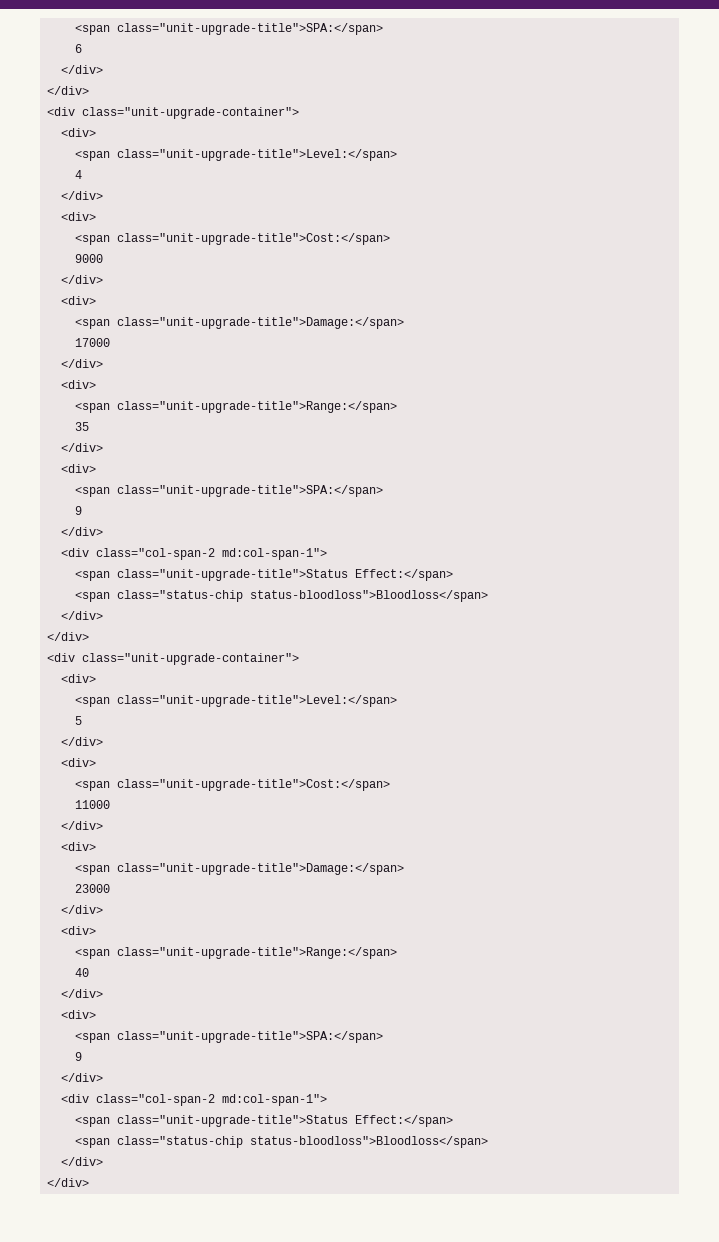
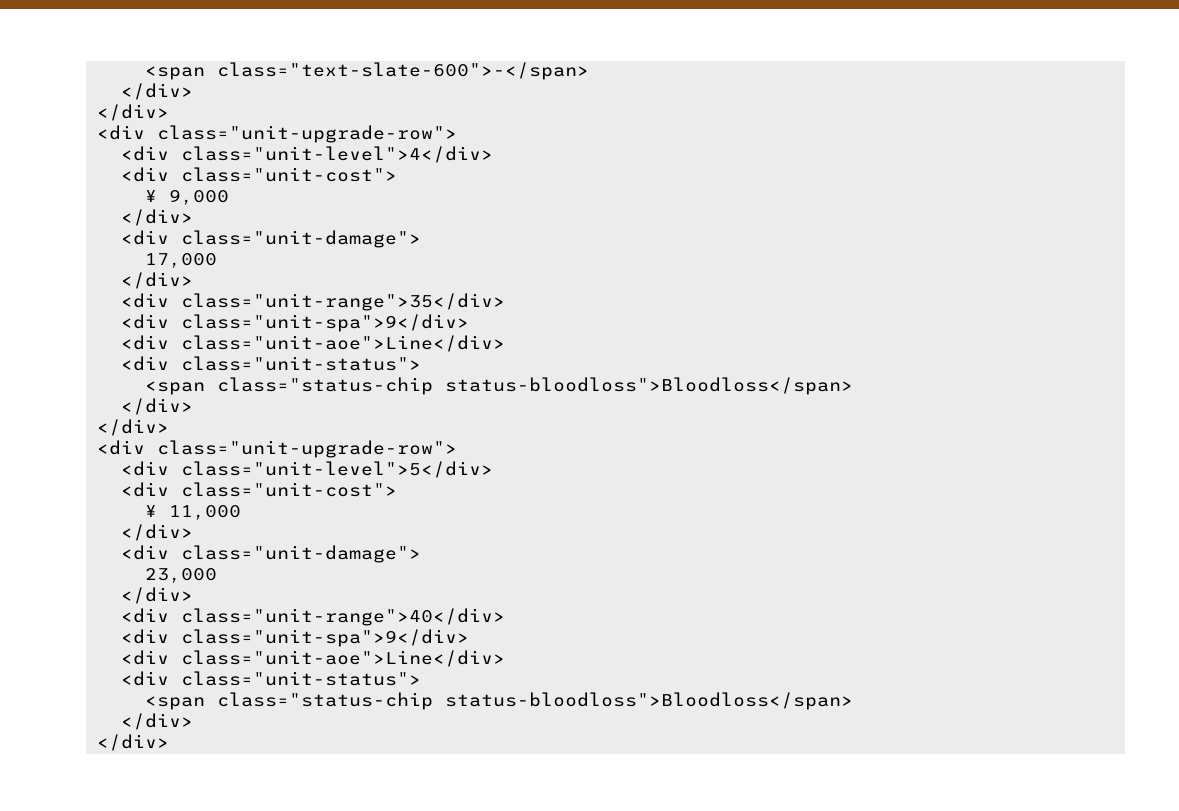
[74,23,383,35] [74,44,82,53] [60,65,103,74] [46,86,89,95] [46,107,299,119] [60,128,96,137] [74,149,397,161] [74,170,82,179] [60,191,103,200] [60,212,96,221] [74,233,390,245] [74,254,103,263] [60,275,103,284] [60,296,96,305] [74,317,404,329] [74,338,110,347] [60,359,103,368] [60,380,96,389] [74,401,397,413] [74,422,89,431] [60,443,103,452] [60,464,96,473] [74,485,383,497] [74,506,82,515] [60,527,103,536] [60,548,327,560] [74,569,453,581] <span class="unit-upgrade-title">SPA:</span> // 6 // </div> // </div> // <div class="unit-upgrade-container"> // <div> // <span class="unit-upgrade-title">Level:</span> // 4 // </div> // <div> // <span class="unit-upgrade-title">Cost:</span> // 9000 // </div> // <div> // <span class="unit-upgrade-title">Damage:</span> // 17000 // </div> // <div> // <span class="unit-upgrade-title">Range:</span> // 35 // </div> // <div> // <span class="unit-upgrade-title">SPA:</span> // 9 // </div> // <div class="col-span-2 md:col-span-1"> // <span class="unit-upgrade-title">Status Effect:</span> -> [145,62,590,80] [121,83,194,100] [97,104,170,121] [97,125,458,143] [121,146,494,163] [121,167,398,182] [145,189,230,205] [121,209,194,226] [121,230,422,248] [145,253,218,268] [121,272,194,289] [121,293,506,311] [121,314,470,332] [121,335,506,352] [121,356,422,371] <span class="text-slate-600">-</span> // </div> // </div> // <div class="unit-upgrade-row"> // <div class="unit-level">4</div> // <div class="unit-cost"> // ¥ 9,000 // </div> // <div class="unit-damage"> // 17,000 // </div> // <div class="unit-range">35</div> // <div class="unit-spa">9</div> // <div class="unit-aoe">Line</div> // <div class="unit-status">
[81,653,299,665] [60,674,96,683] [74,695,397,707] [74,716,82,725] [60,737,103,746] [60,758,96,767] [74,779,390,791] [74,800,110,809] [60,821,103,830] [60,842,96,851] [74,863,404,875] [74,884,110,893] [60,905,103,914] [60,926,96,935] [74,947,397,959] [74,968,89,977] [60,989,103,998] [60,1010,96,1019] [74,1031,383,1043] [74,1052,82,1061] [60,1073,103,1082] [60,1094,327,1106] [74,1115,453,1127] class="unit-upgrade-container"> // <div> // <span class="unit-upgrade-title">Level:</span> // 5 // </div> // <div> // <span class="unit-upgrade-title">Cost:</span> // 11000 // </div> // <div> // <span class="unit-upgrade-title">Damage:</span> // 23000 // </div> // <div> // <span class="unit-upgrade-title">Range:</span> // 40 // </div> // <div> // <span class="unit-upgrade-title">SPA:</span> // 9 // </div> // <div class="col-span-2 md:col-span-1"> // <span class="unit-upgrade-title">Status Effect:</span> -> [157,440,458,458] [121,461,494,478] [121,482,398,497] [145,505,242,520] [121,524,194,541] [121,545,422,563] [145,568,218,583] [121,587,194,604] [121,608,506,626] [121,629,470,647] [121,650,506,667] [121,671,422,686] class="unit-upgrade-row"> // <div class="unit-level">5</div> // <div class="unit-cost"> // ¥ 11,000 // </div> // <div class="unit-damage"> // 23,000 // </div> // <div class="unit-range">40</div> // <div class="unit-spa">9</div> // <div class="unit-aoe">Line</div> // <div class="unit-status">

